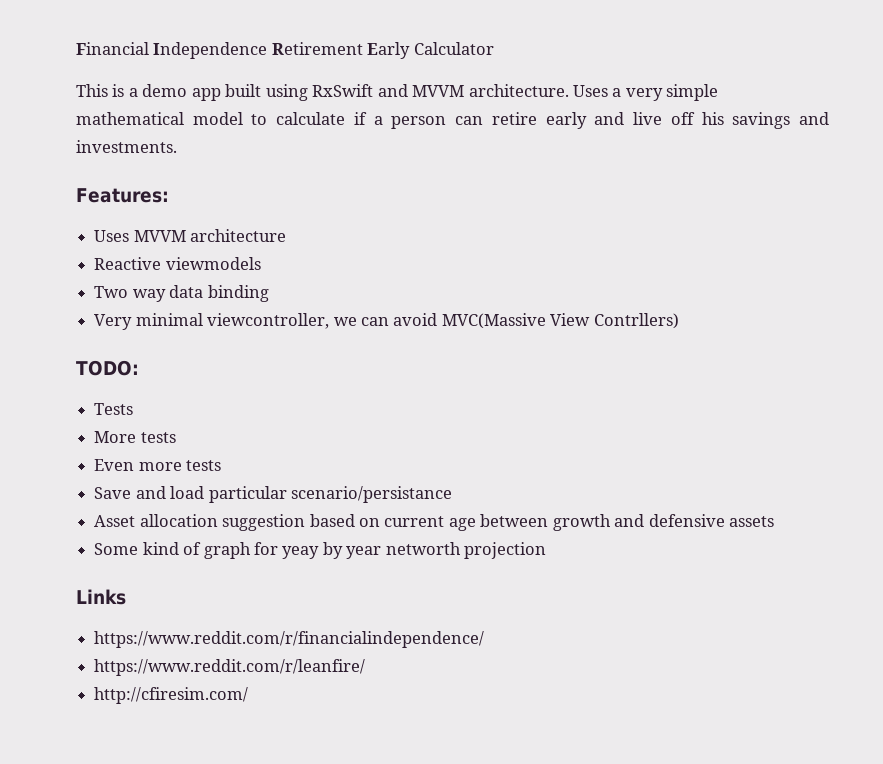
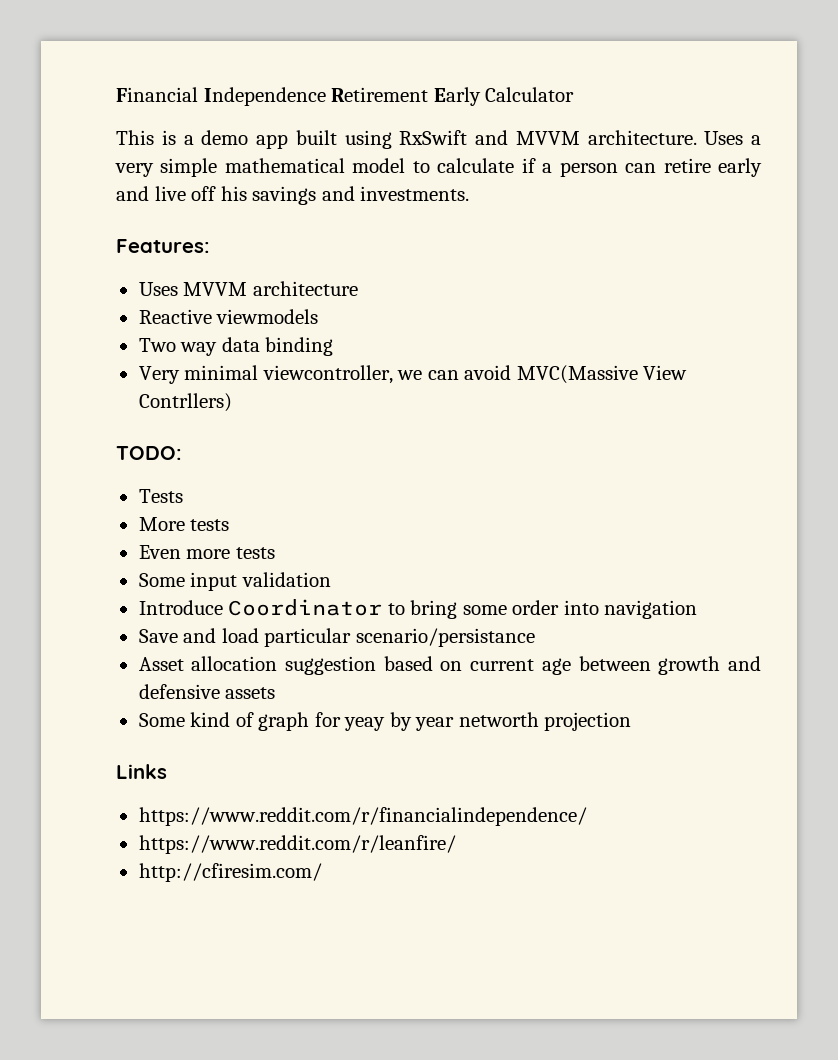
(222, 465) none -> [138,572,331,591] [138,599,698,619] // Some input validation // Introduce Coordinator to bring some order into navigation

